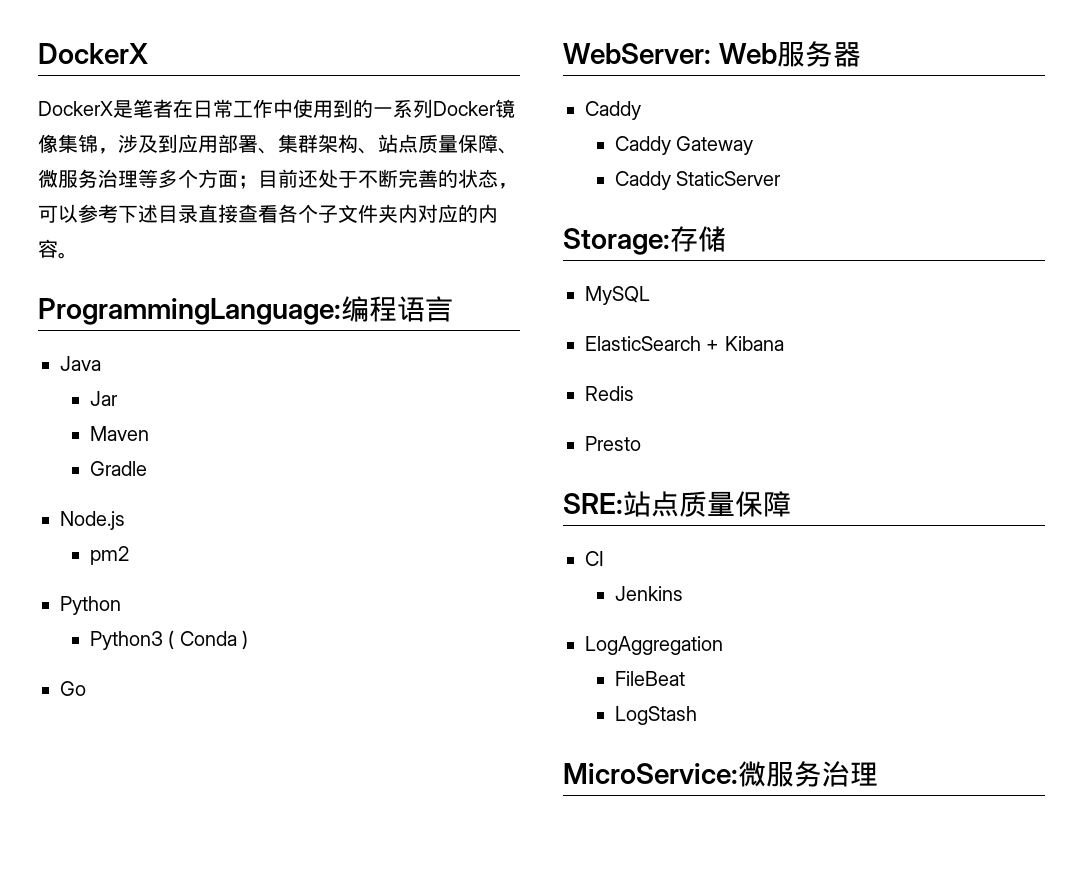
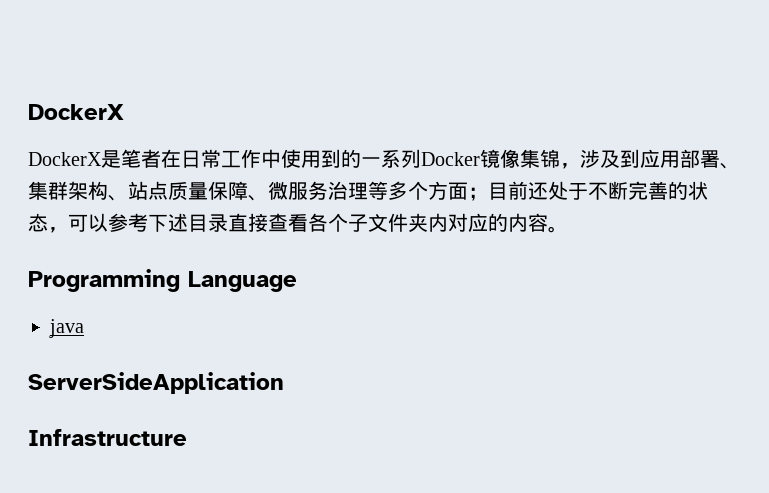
[38,296,453,325] [60,356,101,371] [90,391,119,406] [90,426,150,441] [90,461,148,476] [60,511,125,530] [90,546,130,565] [60,596,121,615] [90,630,249,650] [60,681,86,696] [563,41,861,67] [585,101,641,120] [615,136,754,155] [615,171,782,190] [563,226,726,255] [585,286,650,305] [585,336,784,351] [585,386,634,401] [585,436,641,451] [563,491,791,517] [585,551,604,566] [615,586,684,601] [585,636,723,655] [615,671,686,686] [615,706,698,725] [563,761,878,787] ProgrammingLanguage:编程语言 // Java // Jar // Maven // Gradle // Node.js // pm2 // Python // Python3 ( Conda ) // Go // WebServer: Web服务器 // Caddy // Caddy Gateway // Caddy StaticServer // Storage:存储 // MySQL // ElasticSearch + Kibana // Redis // Presto // SRE:站点质量保障 // CI // Jenkins // LogAggregation // FileBeat // LogStash // MicroService:微服务治理 -> [28,269,297,292] [49,319,84,338] [28,372,284,394] [28,429,187,446] Programming Language // java // ServerSideApplication // Infrastructure

